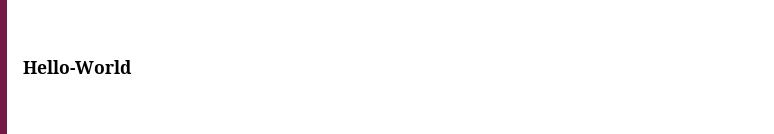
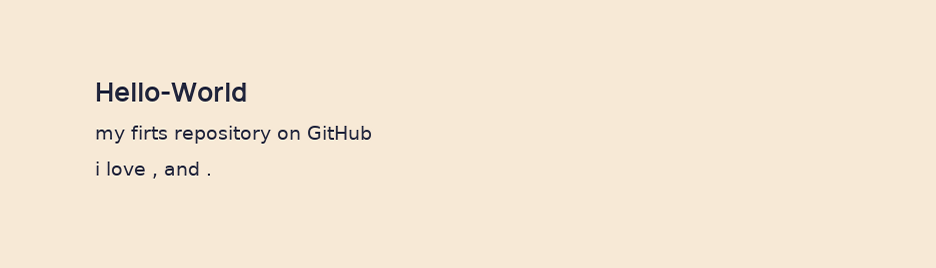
(132, 67) none -> [94,125,373,144] [94,161,212,179] // my firts repository on GitHub // i love , and .

